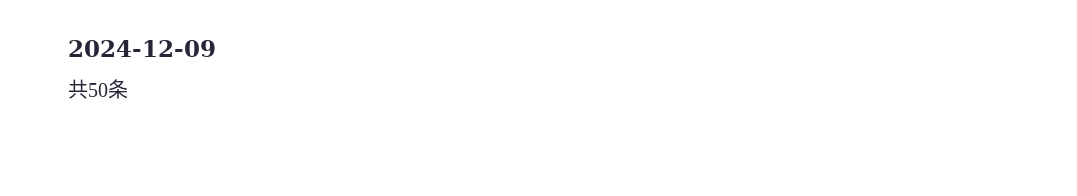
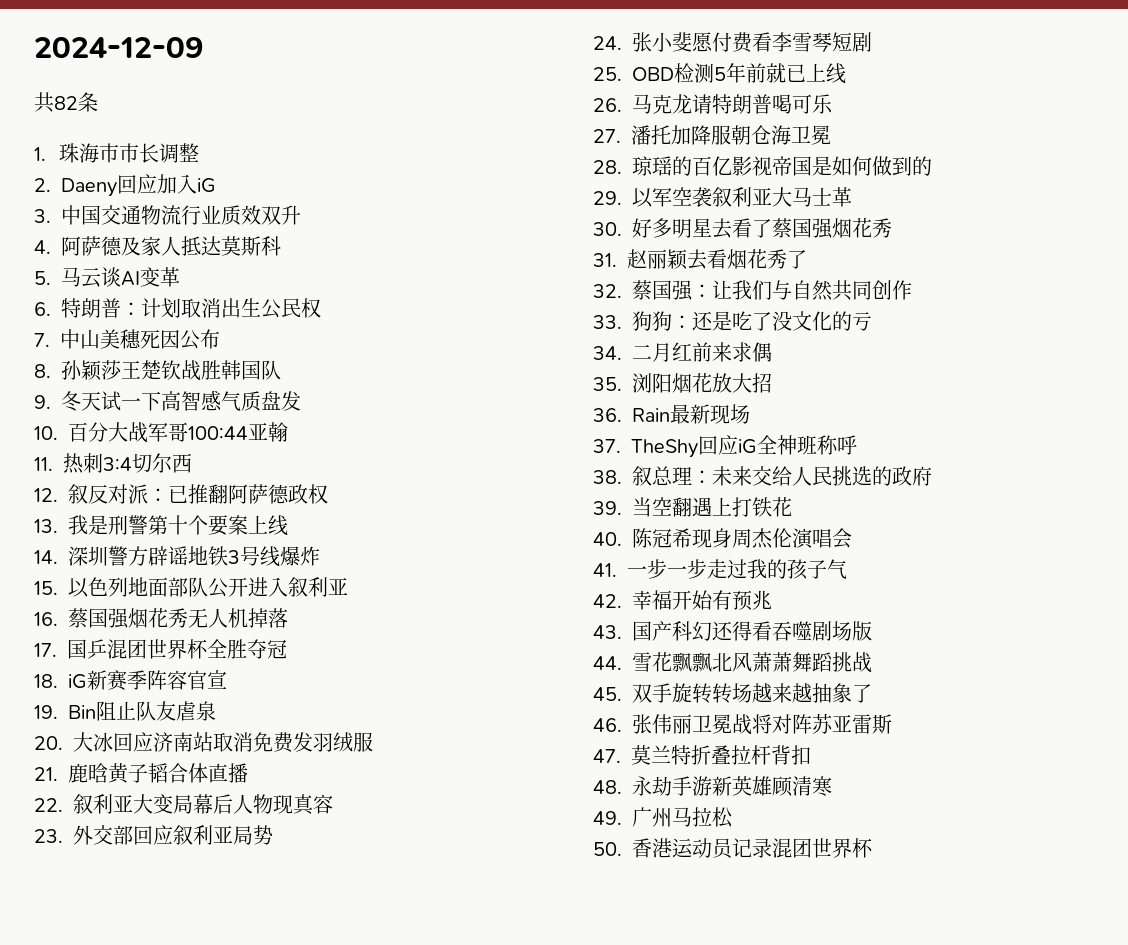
[88,83,108,97] 50 -> [54,96,78,110] 82
(128, 89) none -> [34,143,200,163] [34,174,216,197] [34,205,301,225] [34,236,281,256] [34,267,180,288] [34,298,321,319] [34,329,220,350] [34,360,281,381] [34,390,301,412] [34,422,288,443] [34,453,192,474] [34,484,328,504] [34,515,288,536] [34,546,320,567] [34,577,348,598] [34,608,288,629] [34,639,287,659] [34,670,227,691] [34,701,216,721] [34,732,373,753] [34,763,248,784] [34,794,333,815] [34,825,273,845] [593,32,872,53] [593,63,846,84] [593,94,833,114] [593,125,831,145] [593,156,932,176] [593,187,852,208] [593,218,892,239] [593,249,807,270] [593,280,912,301] [593,311,872,331] [593,342,772,362] [593,373,772,393] [593,404,750,424] [593,435,857,458] [593,466,932,486] [593,497,792,517] [593,528,852,549] [593,559,847,580] [593,590,772,611] [593,621,872,641] [593,652,872,673] [593,683,872,704] [593,713,892,735] [593,745,811,765] [593,776,832,797] [593,807,733,828] [593,838,873,859] // 1.珠海市市长调整 // 2. Daeny回应加入iG // 3.中国交通物流行业质效双升 // 4.阿萨德及家人抵达莫斯科 // 5.马云谈AI变革 // 6.特朗普：计划取消出生公民权 // 7.中山美穗死因公布 // 8.孙颖莎王楚钦战胜韩国队 // 9.冬天试一下高智感气质盘发 // 10.百分大战军哥100:44亚翰 // 11.热刺3:4切尔西 // 12.叙反对派：已推翻阿萨德政权 // 13.我是刑警第十个要案上线 // 14.深圳警方辟谣地铁3号线爆炸 // 15.以色列地面部队公开进入叙利亚 // 16.蔡国强烟花秀无人机掉落 // 17.国乒混团世界杯全胜夺冠 // 18. iG新赛季阵容官宣 // 19. Bin阻止队友虐泉 // 20.大冰回应济南站取消免费发羽绒服 // 21.鹿晗黄子韬合体直播 // 22.叙利亚大变局幕后人物现真容 // 23.外交部回应叙利亚局势 // 24.张小斐愿付费看李雪琴短剧 // 25. OBD检测5年前就已上线 // 26.马克龙请特朗普喝可乐 // 27.潘托加降服朝仓海卫冕 // 28.琼瑶的百亿影视帝国是如何做到的 // 29.以军空袭叙利亚大马士革 // 30.好多明星去看了蔡国强烟花秀 // 31.赵丽颖去看烟花秀了 // 32.蔡国强：让我们与自然共同创作 // 33.狗狗：还是吃了没文化的亏 // 34.二月红前来求偶 // 35.浏阳烟花放大招 // 36. Rain最新现场 // 37. TheShy回应iG全神班称呼 // 38.叙总理：未来交给人民挑选的政府 // 39.当空翻遇上打铁花 // 40.陈冠希现身周杰伦演唱会 // 41.一步一步走过我的孩子气 // 42.幸福开始有预兆 // 43.国产科幻还得看吞噬剧场版 // 44.雪花飘飘北风萧萧舞蹈挑战 // 45.双手旋转转场越来越抽象了 // 46.张伟丽卫冕战将对阵苏亚雷斯 // 47.莫兰特折叠拉杆背扣 // 48.永劫手游新英雄顾清寒 // 49.广州马拉松 // 50.香港运动员记录混团世界杯

